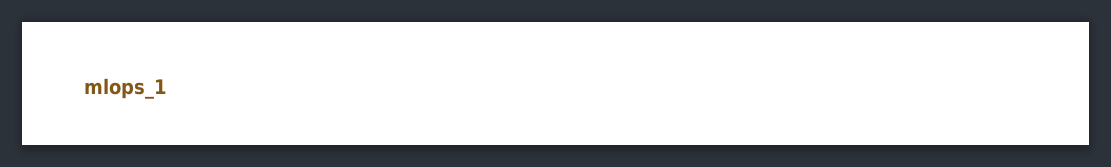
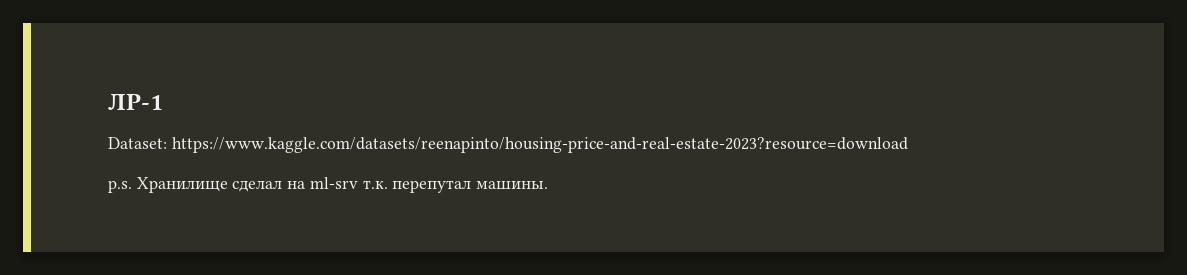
[84,78,167,99] mlops_1 -> [108,93,163,110] [108,137,908,153] [108,177,549,193] ЛР-1 // Dataset: https://www.kaggle.com/datasets/reenapinto/housing-price-and-real-estate-2023?resource=download // p.s. Хранилище сделал на ml-srv т.к. перепутал машины.

